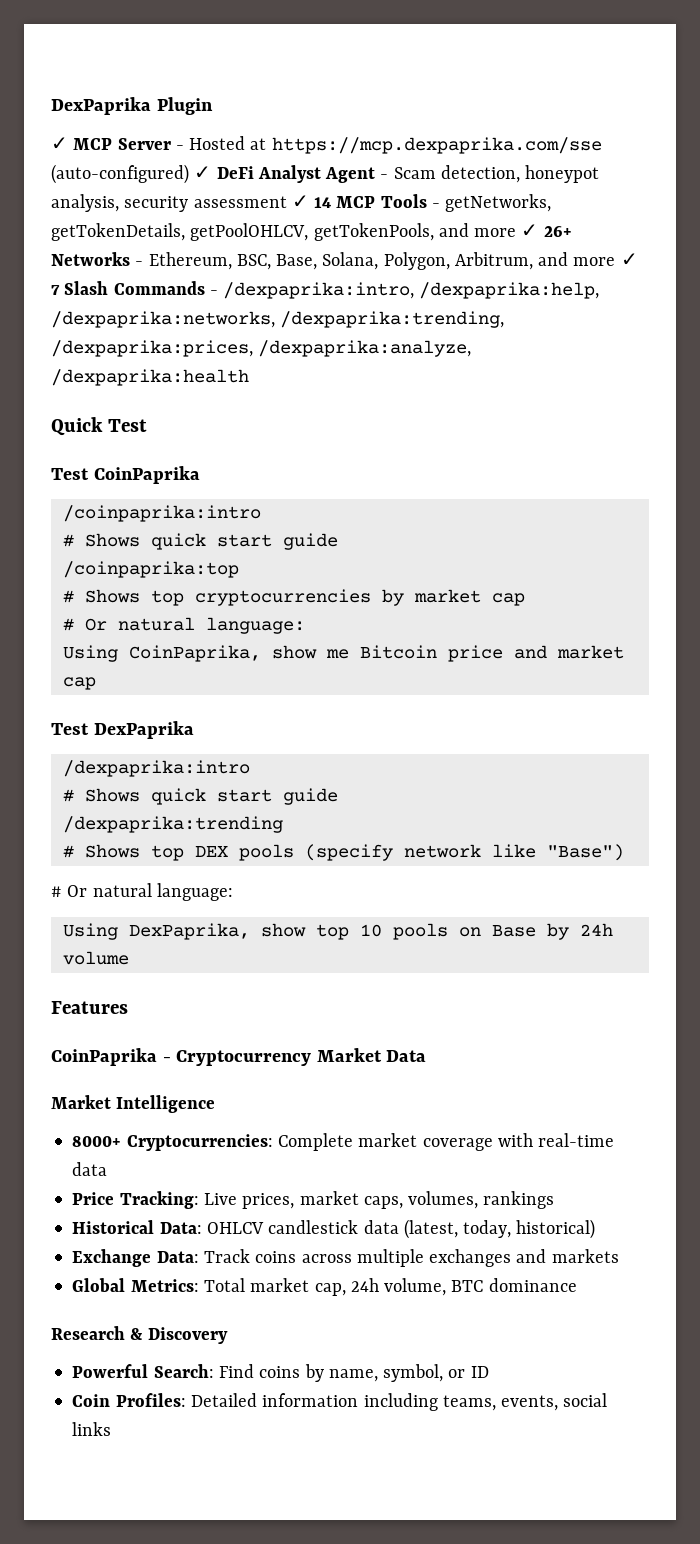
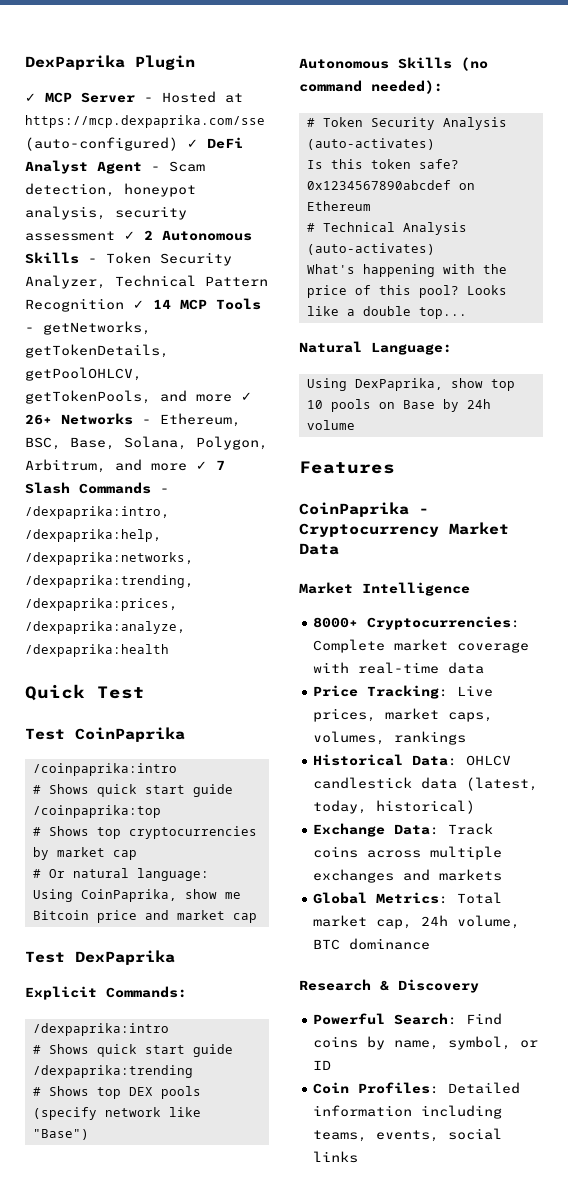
(309, 201) none -> [144,230,252,241] [25,252,232,266] [25,275,268,289] [25,298,144,312] 2 Autonomous Skills - Token Security Analyzer, Technical Pattern Recognition ✓
(194, 730) none -> [25,986,187,1000] // Explicit Commands:
[51,883,233,901] # Or natural language: -> [299,57,488,71] [299,80,443,94] [306,117,507,130] [306,138,435,150] [306,159,459,169] [306,180,475,190] [306,201,371,211] [306,222,467,235] [306,243,435,255] [306,264,507,277] [306,285,507,298] [306,306,467,319] [299,341,452,355] Autonomous Skills (no command needed): // # Token Security Analysis (auto-activates) // Is this token safe? 0x1234567890abcdef on Ethereum // # Technical Analysis (auto-activates) // What's happening with the price of this pool? Looks like a double top... // Natural Language:

